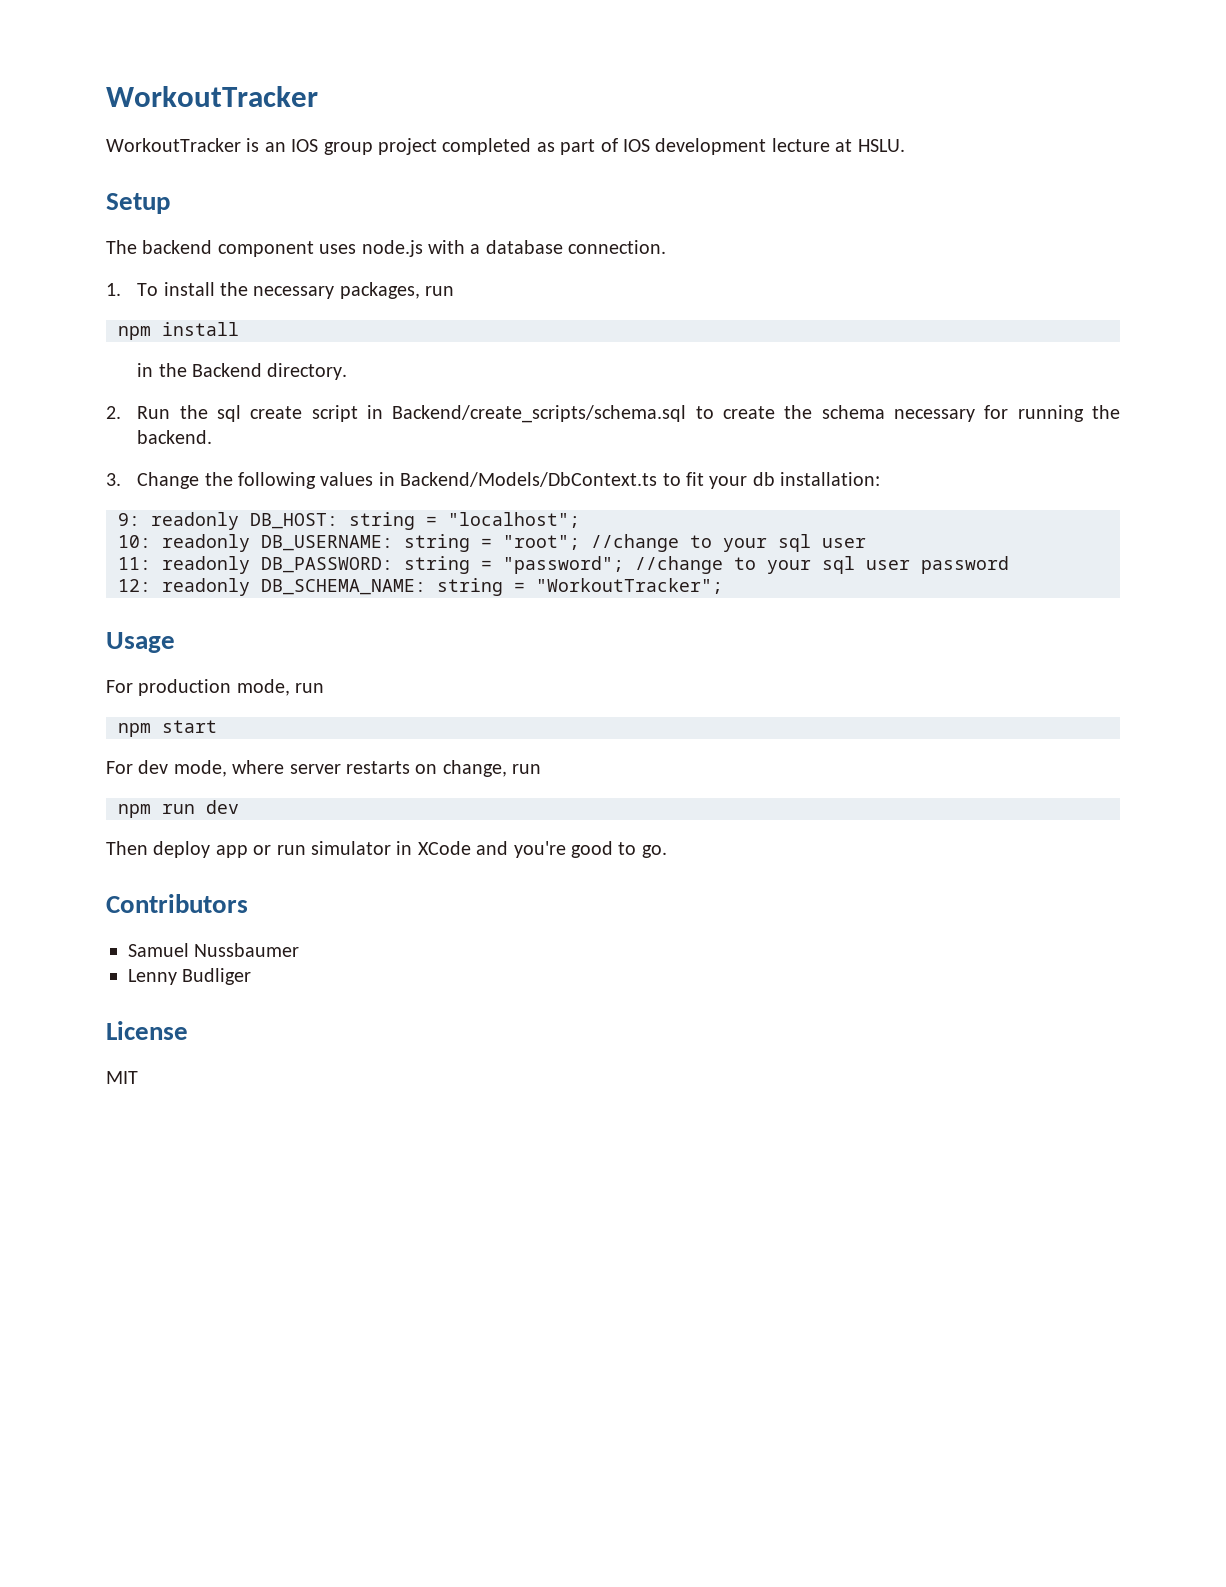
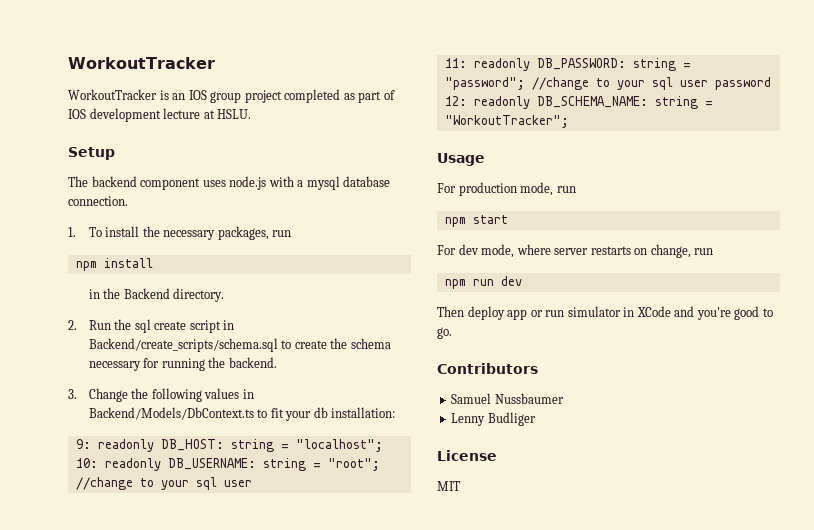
(481, 249) none -> [306,176,340,190] mysql

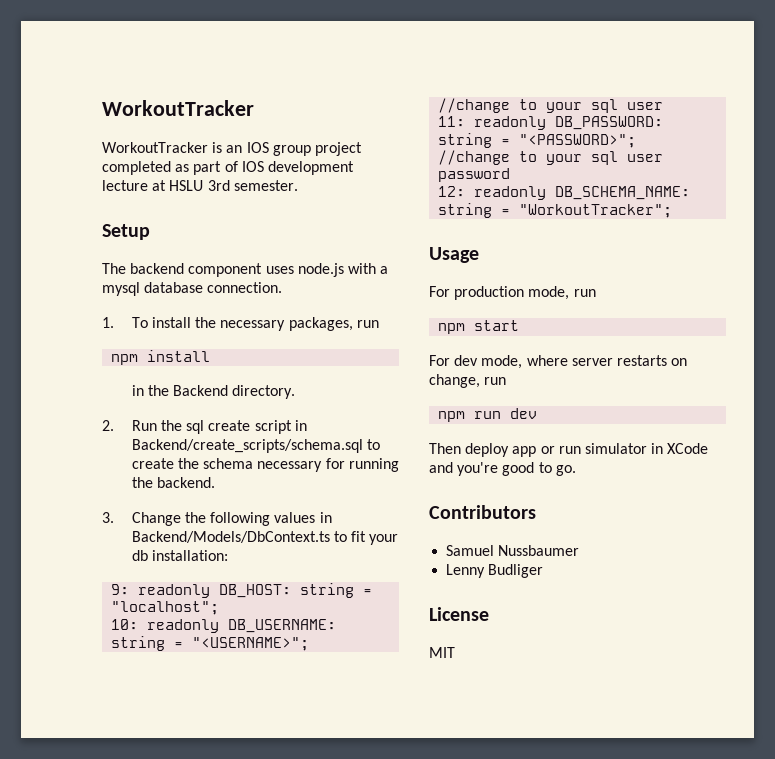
[217,109,252,119] HSLU. -> [169,180,298,191] HSLU 3rd semester.
[327,458,380,471] "root"; -> [192,637,310,651] "<USERNAME>";
[444,77,525,90] "password"; -> [519,134,637,148] "<PASSWORD>";

